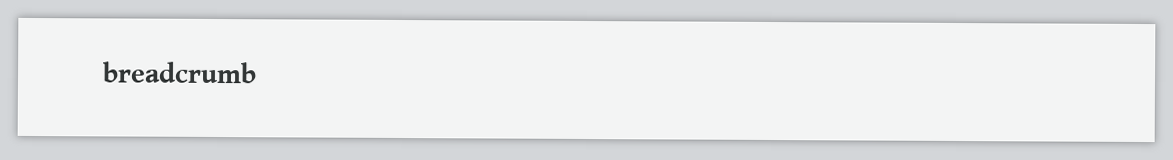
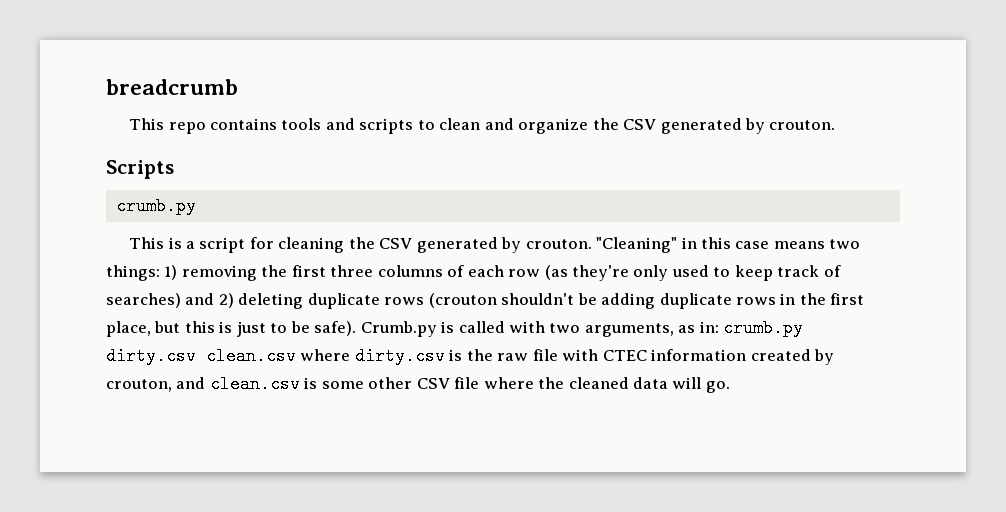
(257, 72) none -> [129,118,836,134] [106,160,174,179] [115,197,196,215] [129,237,861,253] [106,265,841,281] [106,293,865,309] [106,319,804,337] [106,347,835,365] [106,375,730,393] // This repo contains tools and scripts to clean and organize the CSV generated by crouton. // Scripts // crumb.py // This is a script for cleaning the CSV generated by crouton. "Cleaning" in this case means two things: 1) removing the first three columns of each row (as they're only used to keep track of searches) and 2) deleting duplicate rows (crouton shouldn't be adding duplicate rows in the first place, but this is just to be safe). Crumb.py is called with two arguments, as in: crumb.py dirty.csv clean.csv where dirty.csv is the raw file with CTEC information created by crouton, and clean.csv is some other CSV file where the cleaned data will go.

